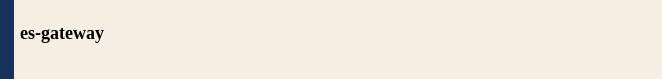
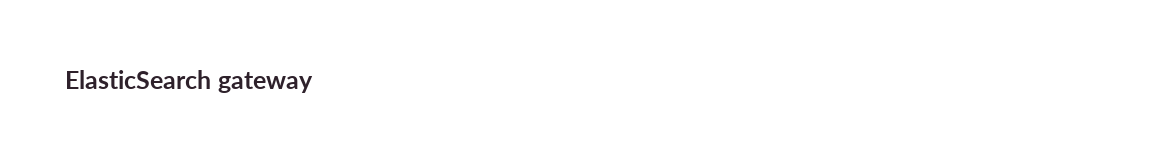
[20,28,104,43] es-gateway -> [65,70,313,93] ElasticSearch gateway

